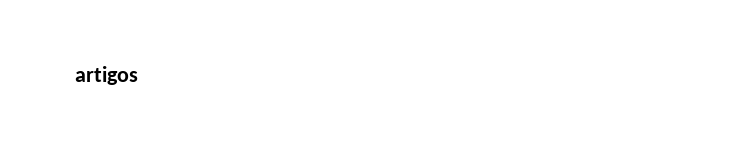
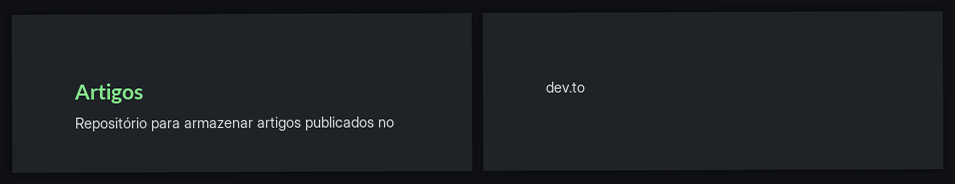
[75,66,138,85] artigos -> [73,83,144,104] [75,116,395,132] [545,81,586,93] Artigos // Repositório para armazenar artigos publicados no dev.to

